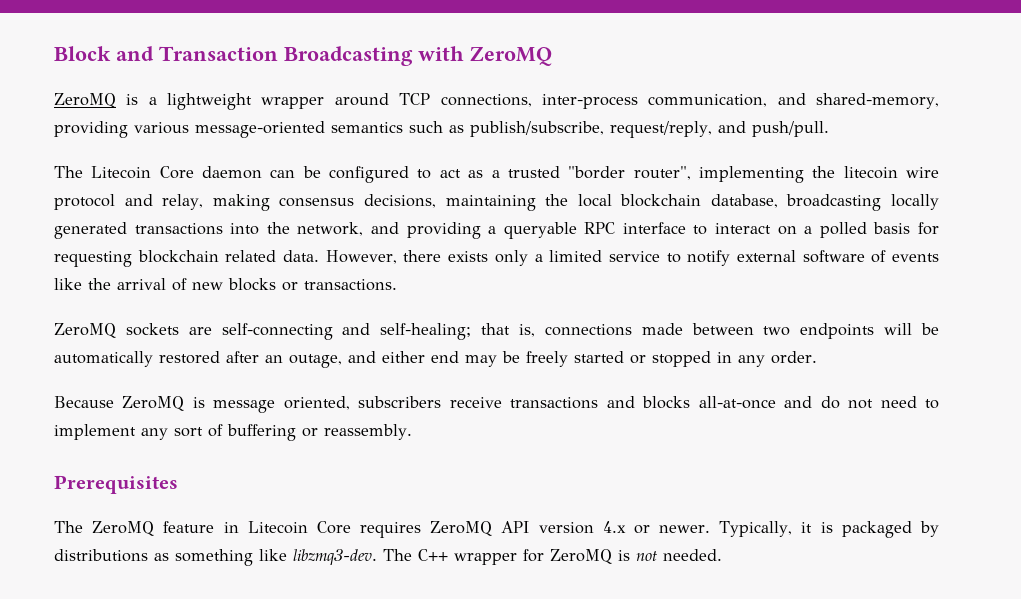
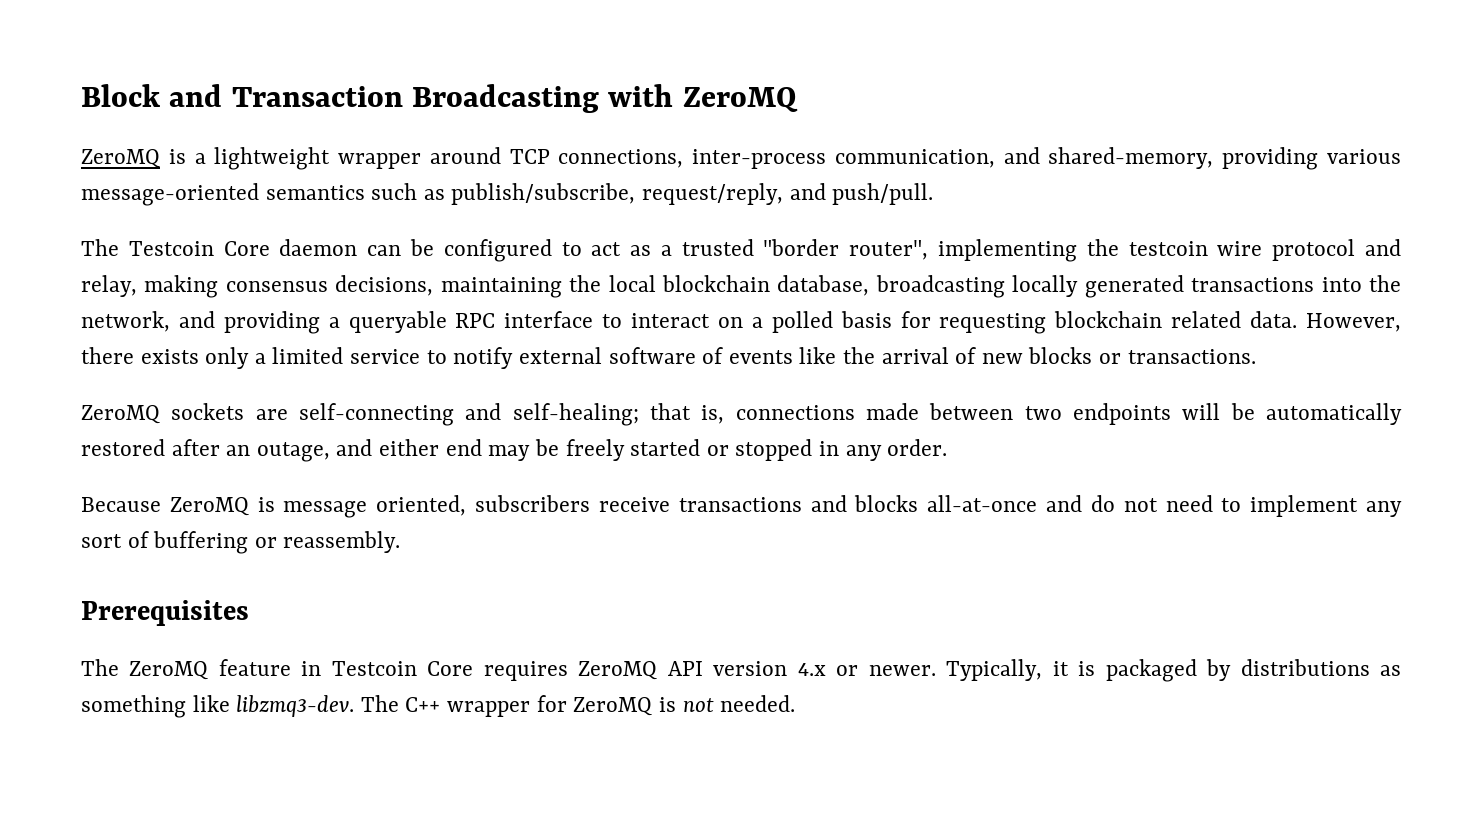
[91,166,152,179] Litecoin -> [128,241,214,256] Testcoin
[843,166,898,179] litecoin -> [1128,241,1208,256] testcoin
[247,521,308,534] Litecoin -> [331,661,417,676] Testcoin

